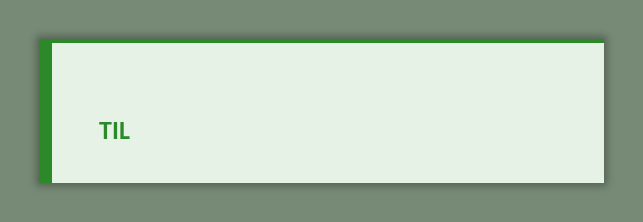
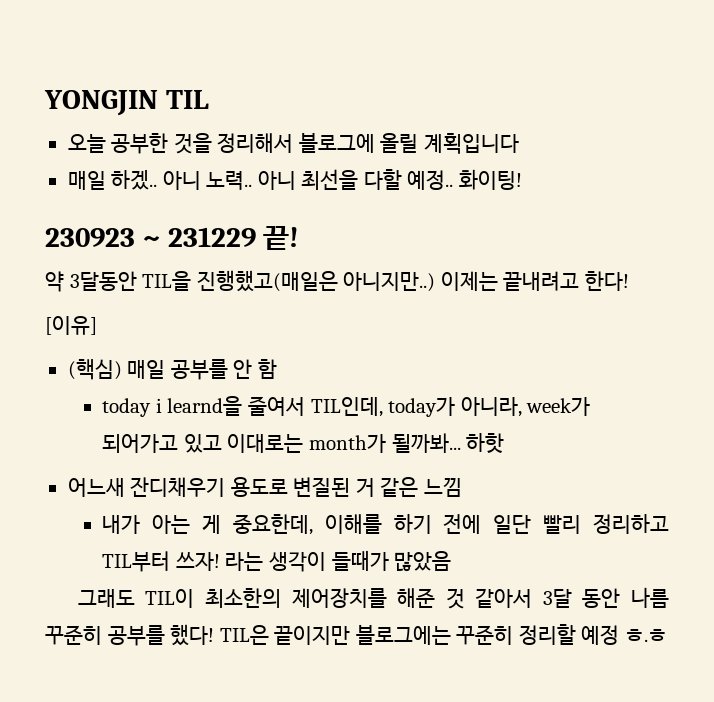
(99, 130) none -> [44,90,158,116] YONGJIN
(130, 130) none -> [67,132,519,154] [67,169,522,190] [45,226,300,250] [45,270,629,292] [45,316,97,335] [67,359,277,380] [102,396,591,417] [102,433,505,453] [67,477,462,497] [102,514,669,535] [102,550,452,572] [77,587,669,609] [45,624,667,646] // 오늘 공부한 것을 정리해서 블로그에 올릴 계획입니다 // 매일 하겠.. 아니 노력.. 아니 최선을 다할 예정.. 화이팅! // 230923 ~ 231229 끝! // 약 3달동안 TIL을 진행했고(매일은 아니지만..) 이제는 끝내려고 한다! // [이유] // (핵심) 매일 공부를 안 함 // today i learnd을 줄여서 TIL인데, today가 아니라, week가 되어가고 있고 이대로는 month가 될까봐... 하핫 // 어느새 잔디채우기 용도로 변질된 거 같은 느낌 // 내가 아는 게 중요한데, 이해를 하기 전에 일단 빨리 정리하고 TIL부터 쓰자! 라는 생각이 들때가 많았음 // 그래도 TIL이 최소한의 제어장치를 해준 것 같아서 3달 동안 나름 꾸준히 공부를 했다! TIL은 끝이지만 블로그에는 꾸준히 정리할 예정 ㅎ.ㅎ

